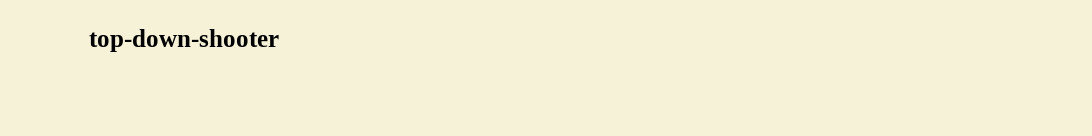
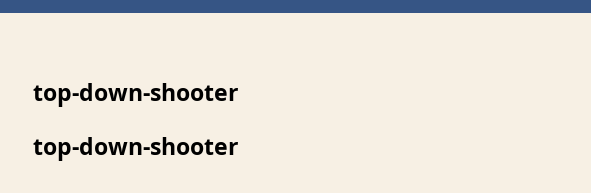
[89,29,279,52] top-down-shooter -> [33,83,238,107] [33,137,238,161] top-down-shooter // top-down-shooter

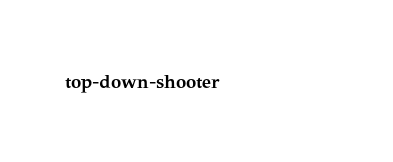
[33,83,238,107] [33,137,238,161] top-down-shooter // top-down-shooter -> [65,75,220,93] top-down-shooter

